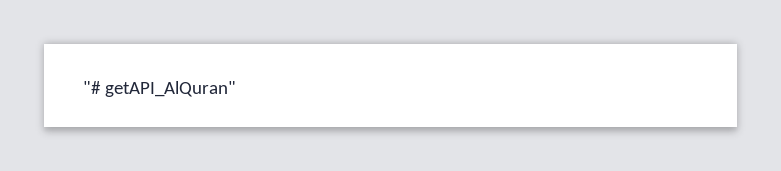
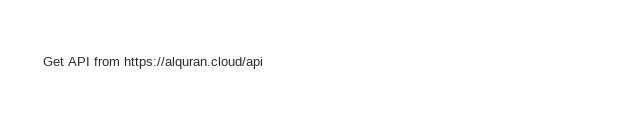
[83,81,236,97] "# getAPI_AlQuran" -> [43,57,263,69] Get API from https://alquran.cloud/api

